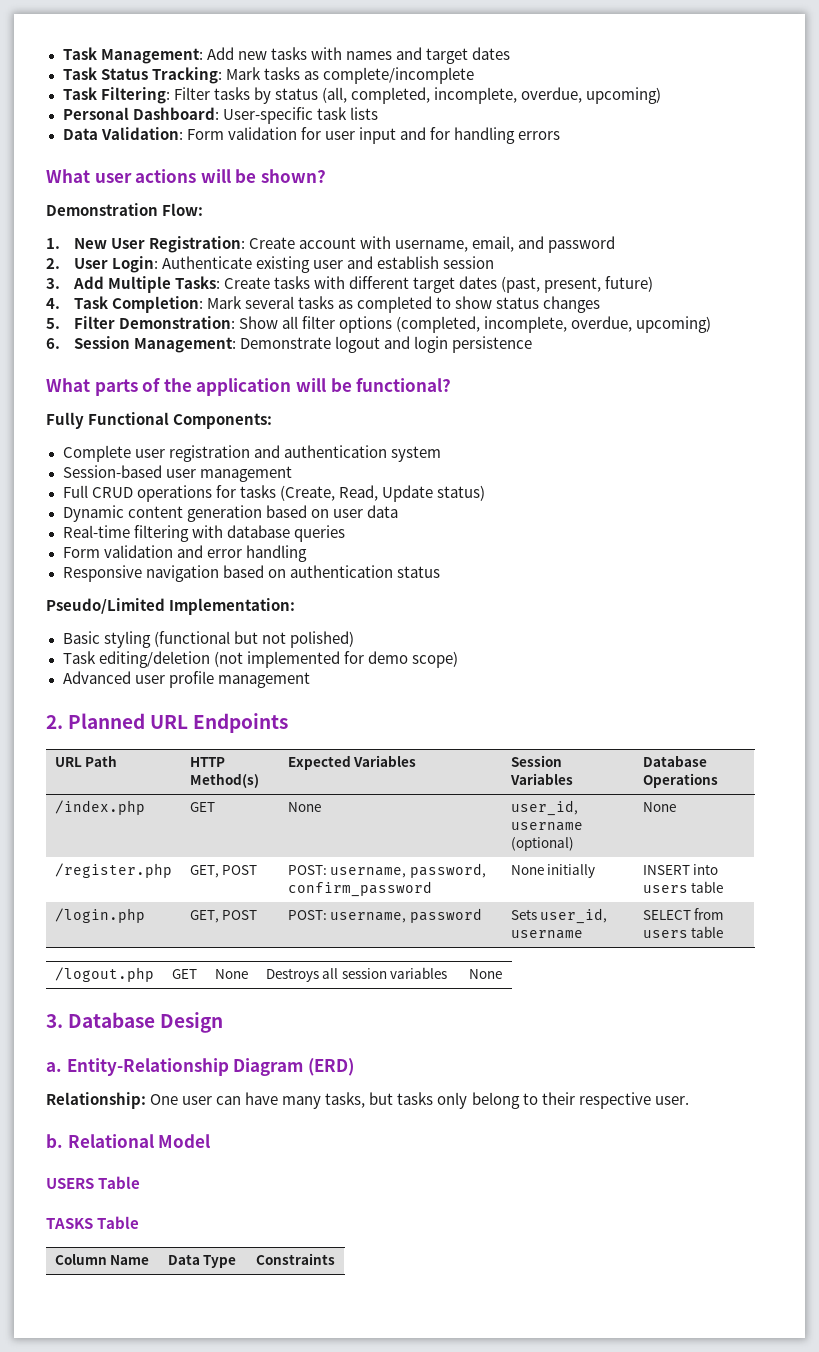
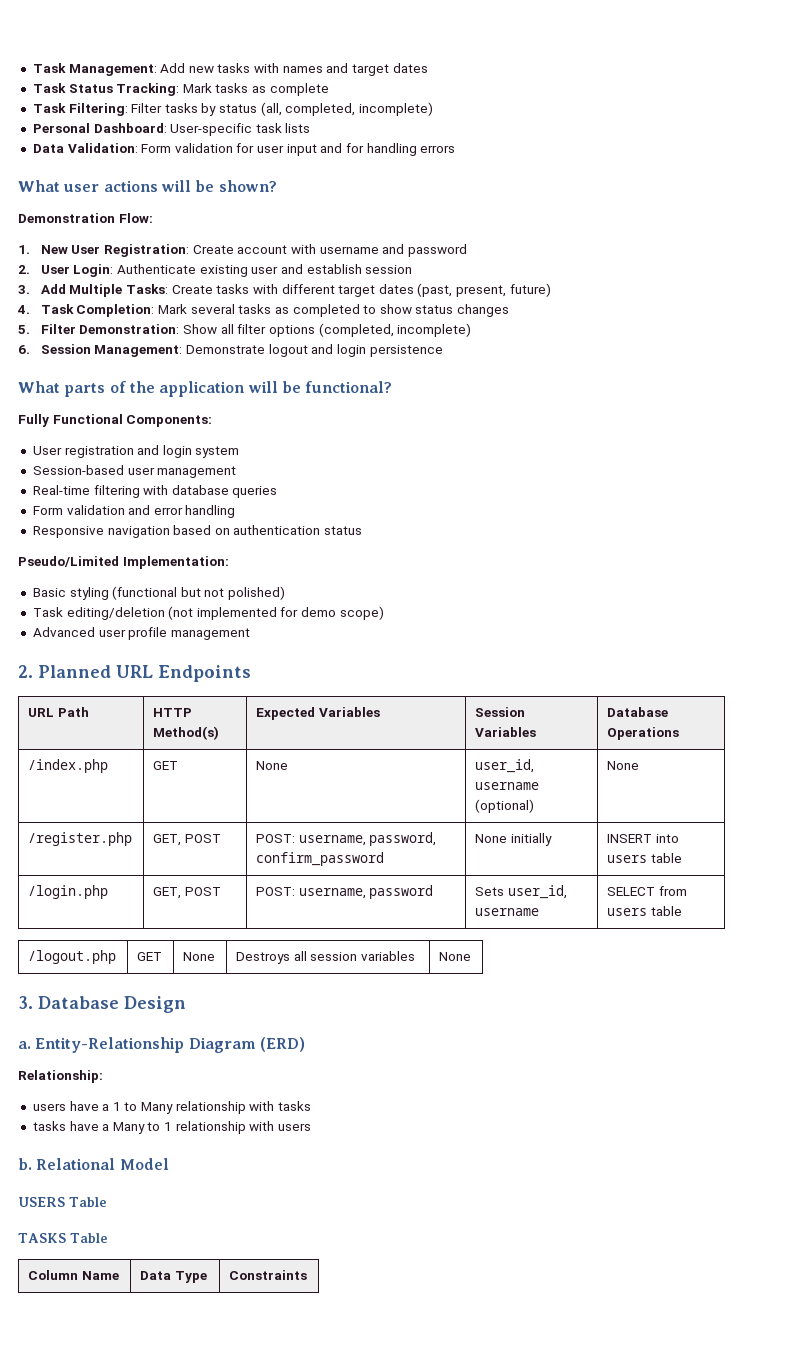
[322,67,474,84] complete/incomplete -> [269,83,329,96] complete
[433,87,661,104] incomplete, overdue, upcoming) -> [359,102,434,116] incomplete)
[394,236,515,252] username, email, -> [319,246,379,254] username
[484,316,712,333] incomplete, overdue, upcoming) -> [397,323,472,337] incomplete)
[62,445,165,462] Complete user -> [32,446,62,455] User
[283,445,387,458] authentication -> [162,445,192,458] login
[62,485,485,502] [62,505,398,522] // Full CRUD operations for tasks (Create, Read, Update status) // Dynamic content generation based on user data -> (237, 472) none
[150,1092,689,1109] One user can have many tasks, but tasks only belong to their respective user. -> [32,1101,312,1114] [32,1121,312,1134] // users have a 1 to Many relationship with tasks // tasks have a Many to 1 relationship with users

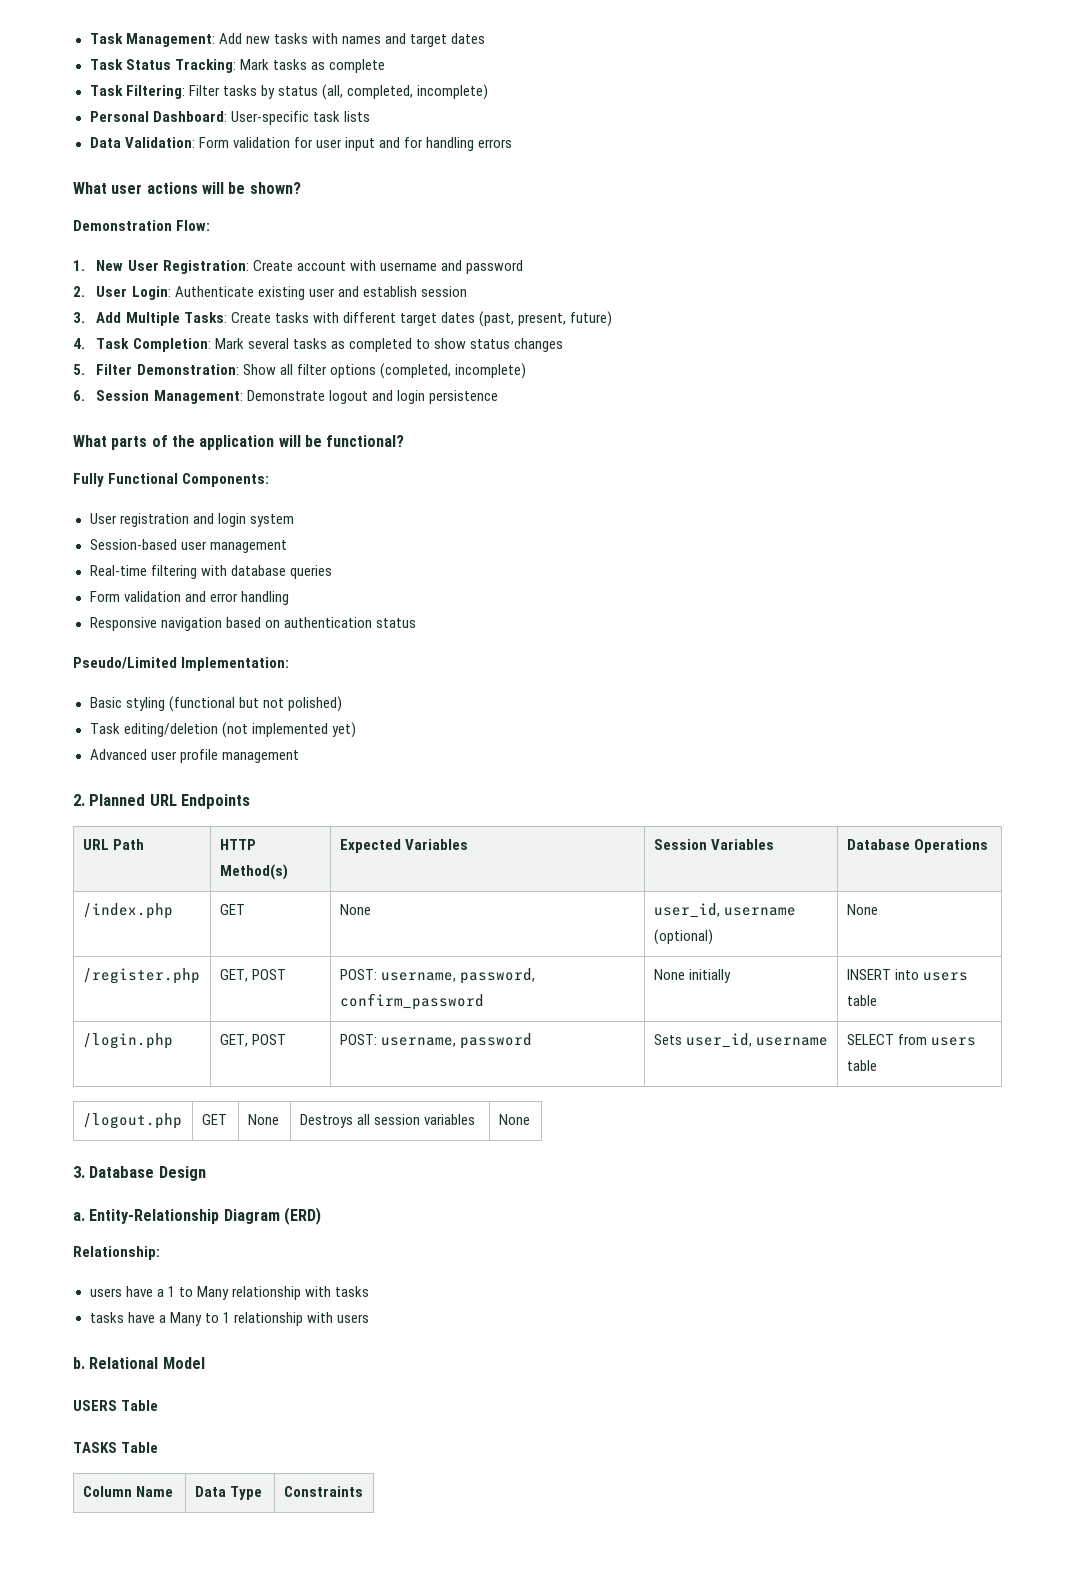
[280,606,384,620] for demo scope) -> [331,722,356,738] yet)

